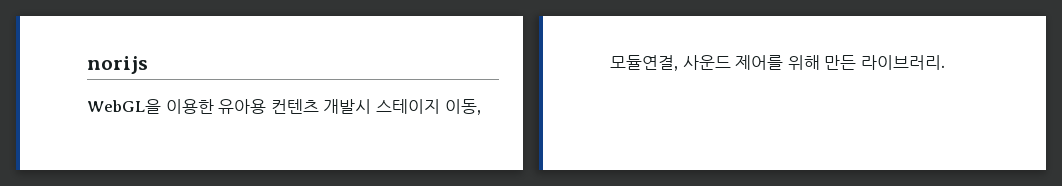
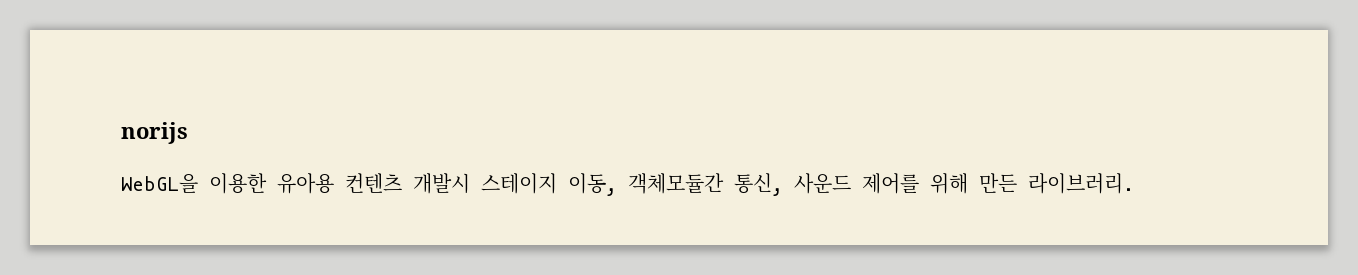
[610,55,678,71] 모듈연결, -> [628,173,783,196] 객체모듈간 통신,

